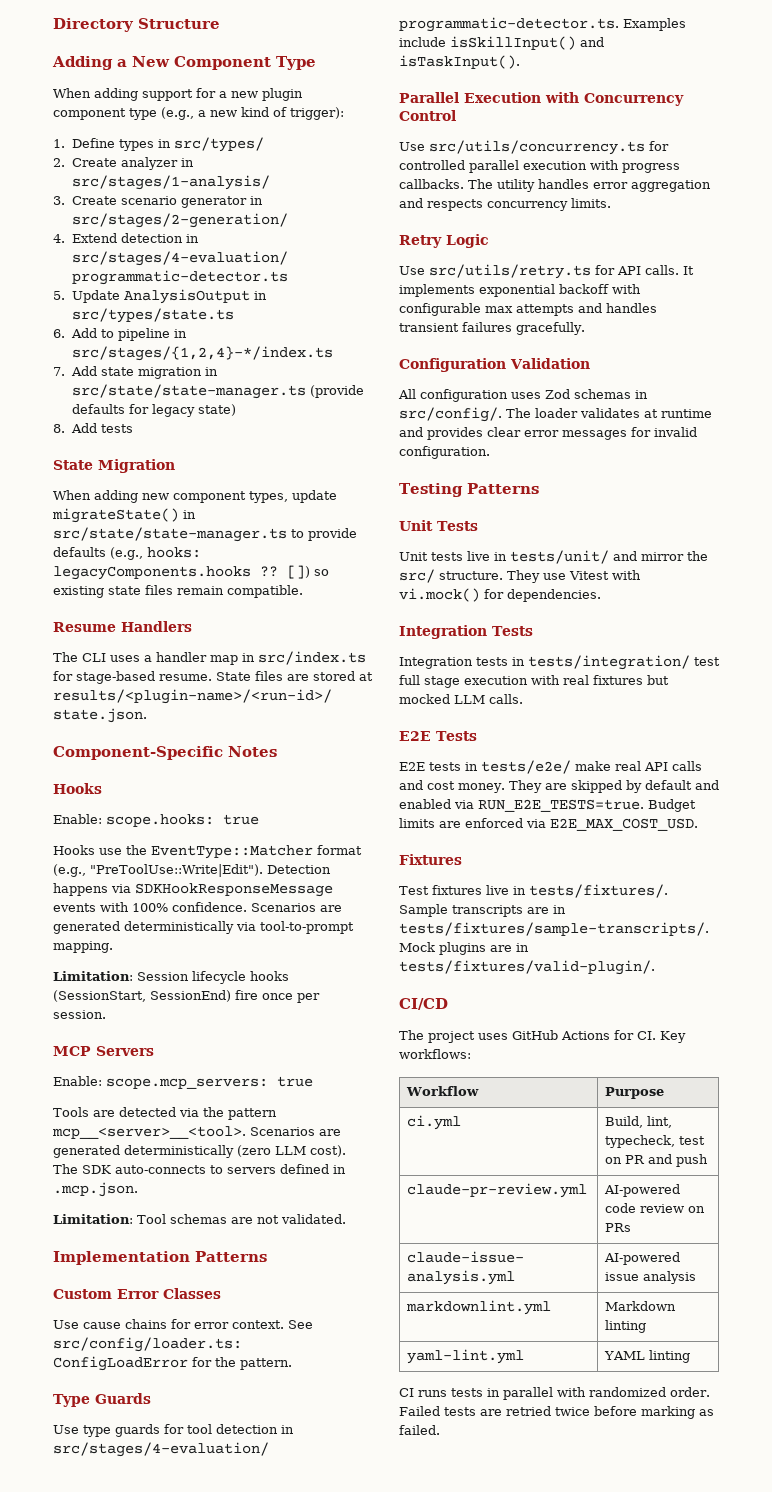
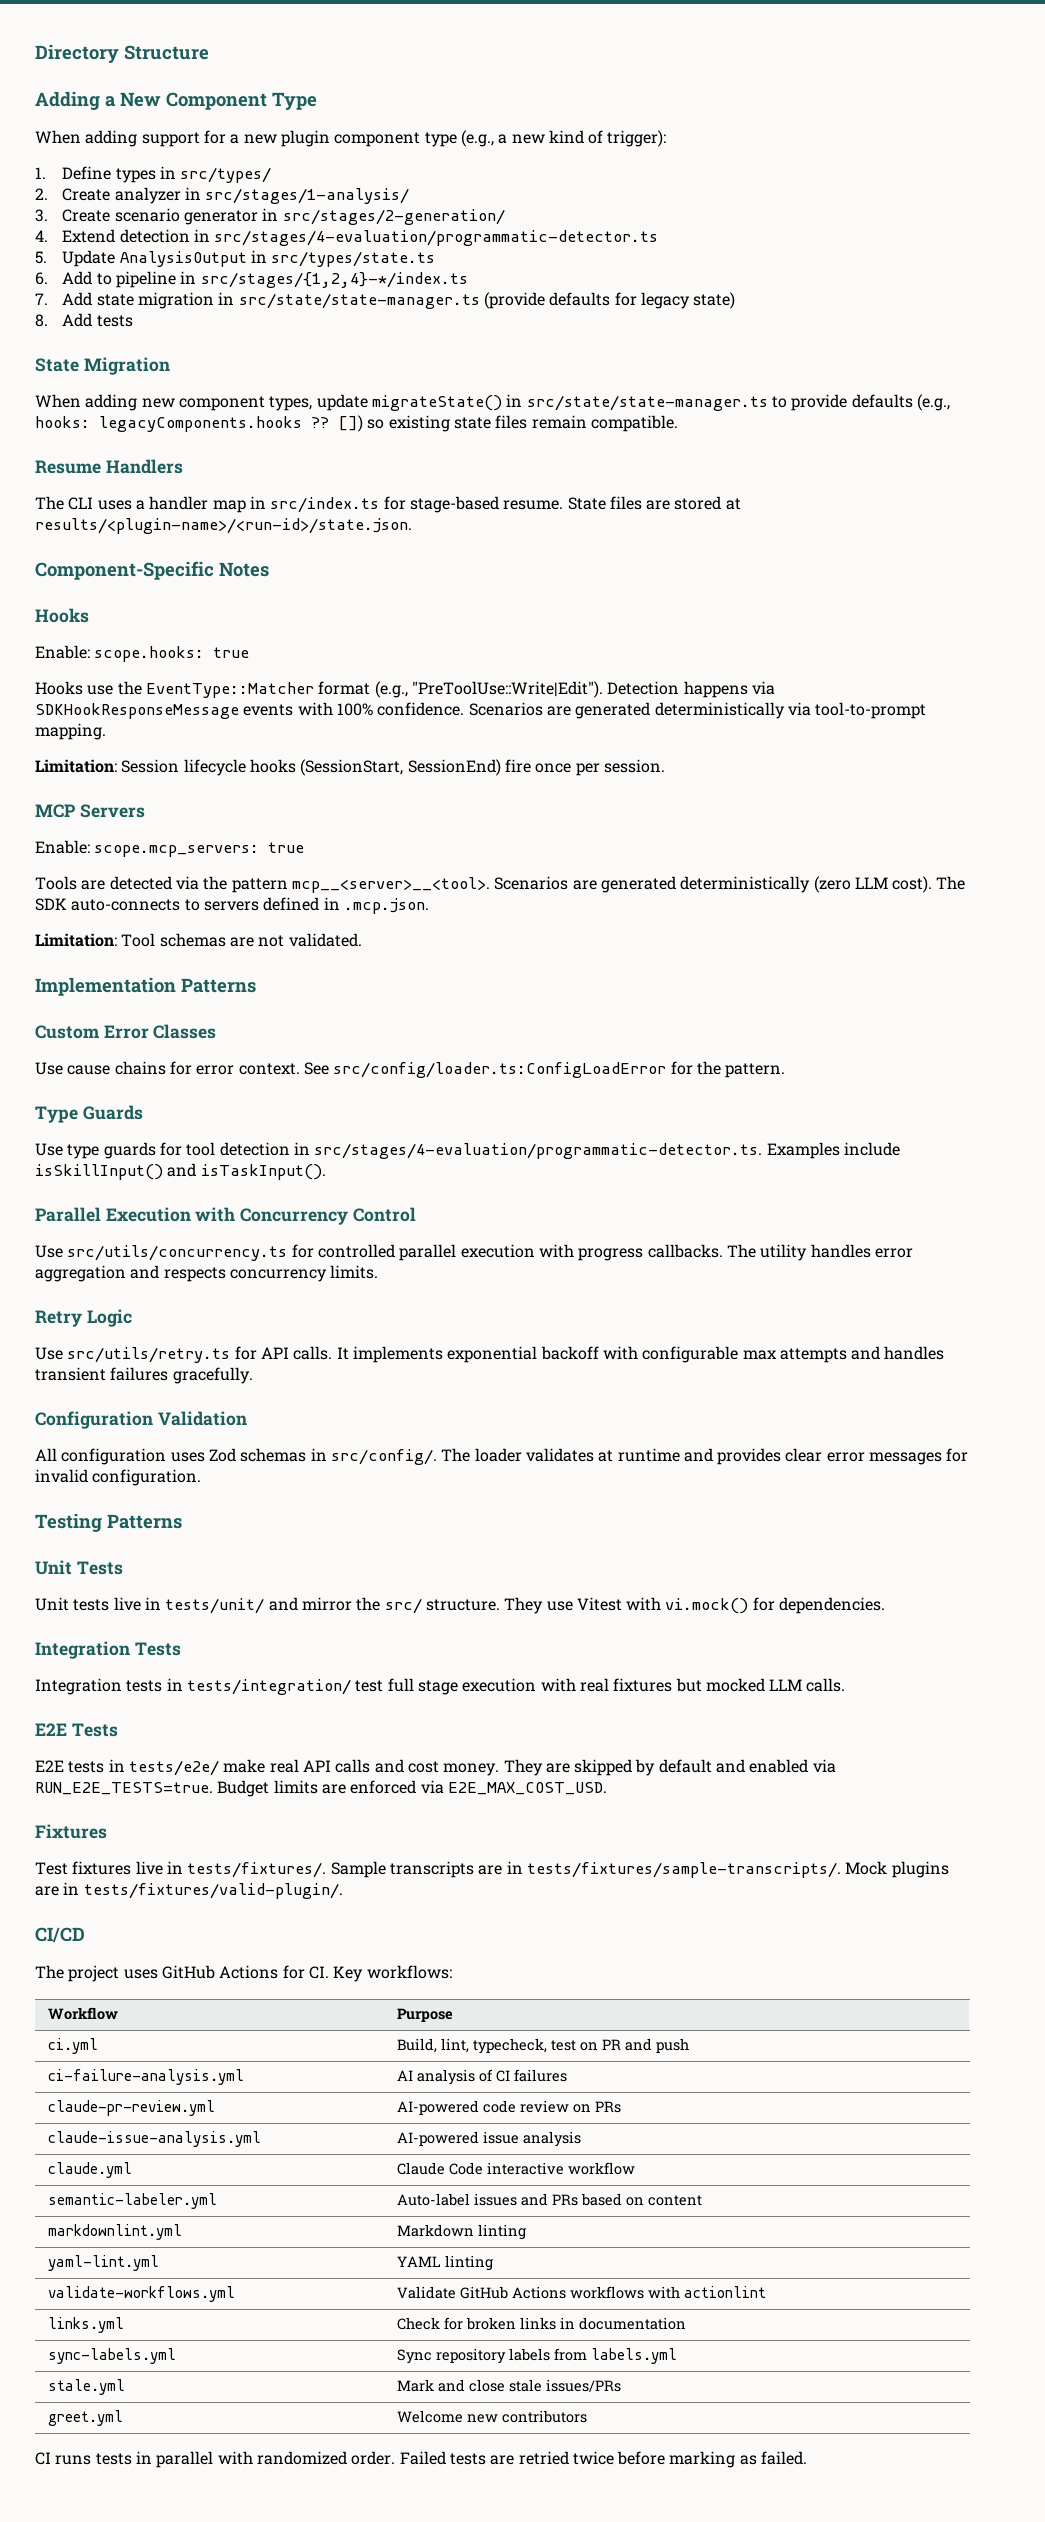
(708, 1160) none -> [47,2069,244,2085] [396,2069,567,2085] // ci-failure-analysis.yml | AI analysis of CI failures
(696, 1277) none -> [47,2162,132,2178] [396,2162,635,2175] [47,2193,217,2209] [396,2193,702,2206] // claude.yml | Claude Code interactive workflow // semantic-labeler.yml | Auto-label issues and PRs based on content
(690, 1356) none -> [47,2286,235,2302] [396,2286,766,2299] [47,2317,124,2333] [396,2317,686,2330] [47,2348,176,2364] [396,2348,677,2364] [47,2379,125,2395] [396,2379,621,2392] [47,2410,123,2426] [396,2410,587,2423] // validate-workflows.yml | Validate GitHub Actions workflows with actionlint // links.yml | Check for broken links in documentation // sync-labels.yml | Sync repository labels from labels.yml // stale.yml | Mark and close stale issues/PRs // greet.yml | Welcome new contributors

